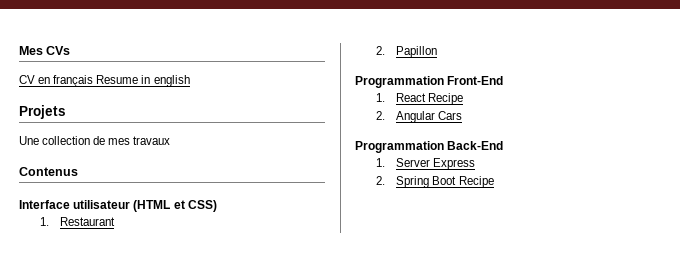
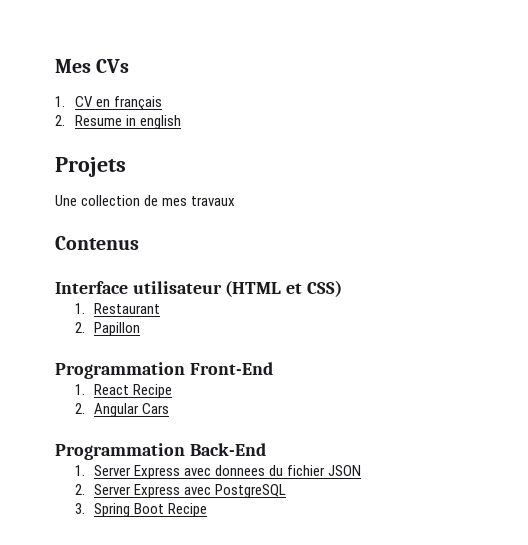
(71, 50) none -> [55,96,65,107] 1.
(94, 81) none -> [55,115,65,126] // 2.
[375,176,385,185] // 2. -> [184,465,362,476] [74,484,287,498] [74,503,85,514] avec donnees du fichier JSON // 2. Server Express avec PostgreSQL // 3.

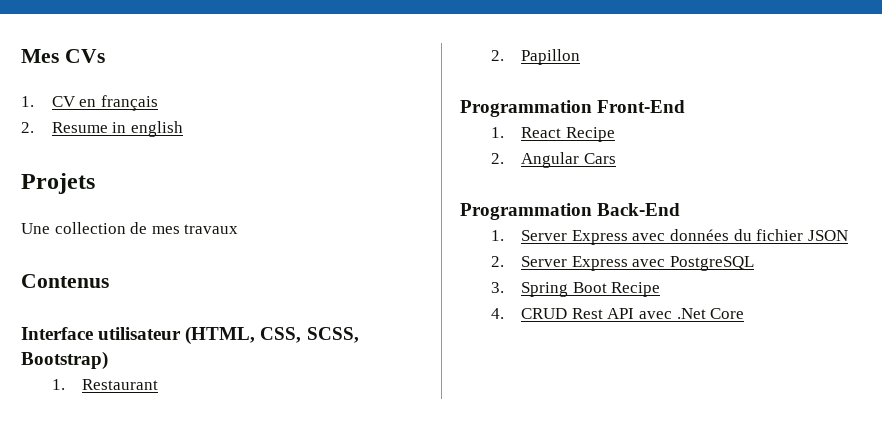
[225,280,342,297] (HTML et CSS) -> [185,326,359,345] [21,351,108,370] (HTML, CSS, SCSS, Bootstrap)
[215,465,266,476] donnees -> [669,229,729,241] données
(208, 510) none -> [490,308,745,319] // 4. CRUD Rest API avec .Net Core

